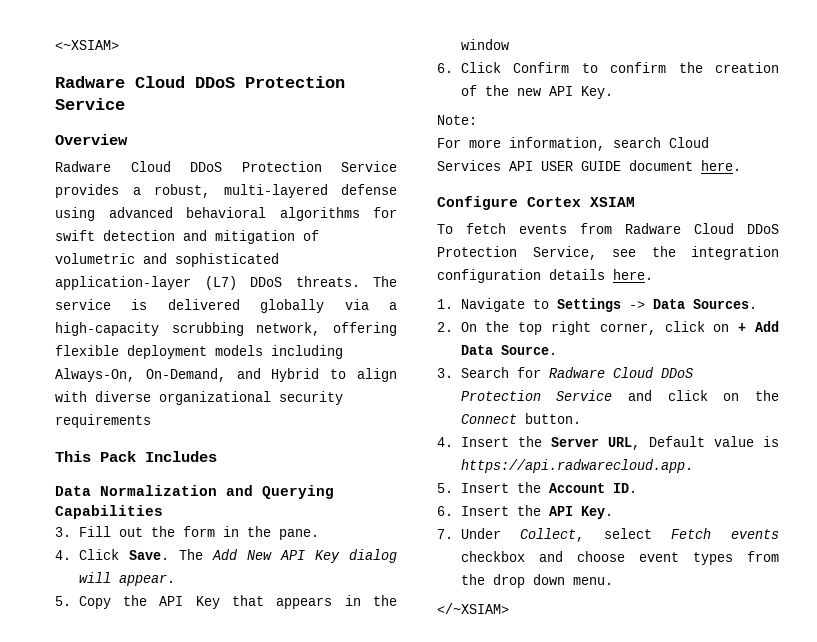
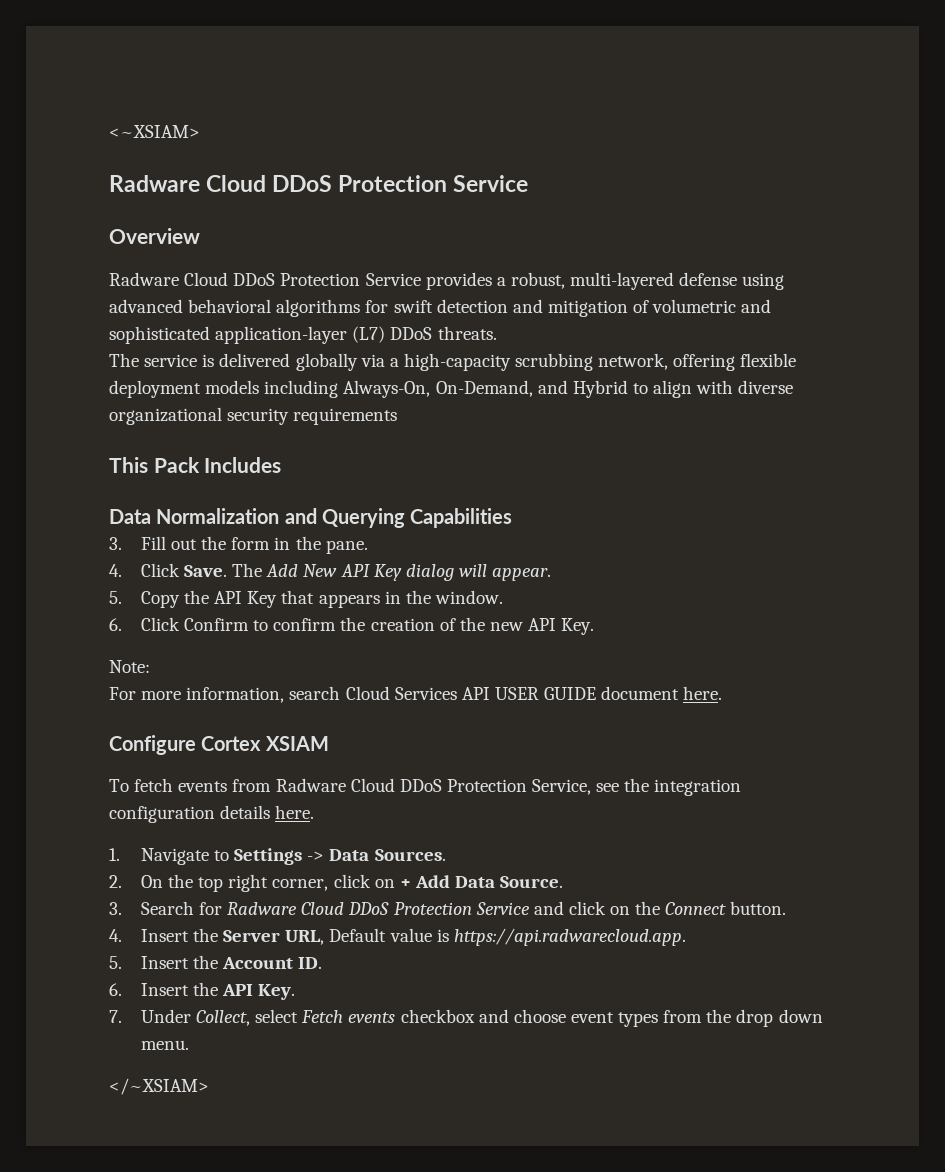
(360, 281) none -> (497, 333) //
[460,39,509,50] window -> [434,590,503,604] window.

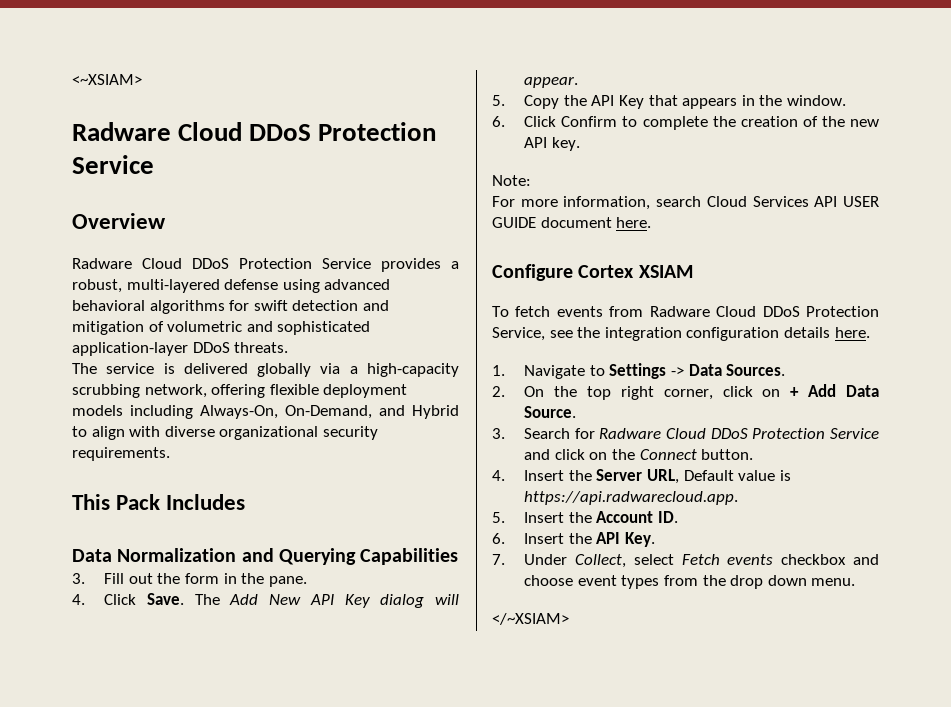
[352,326,386,343] (L7) -> (188, 349) none
[293,408,398,425] requirements -> [72,447,170,461] requirements.
[273,618,337,631] confirm -> [642,116,708,130] complete
[561,618,595,635] Key. -> [551,137,580,151] key.

